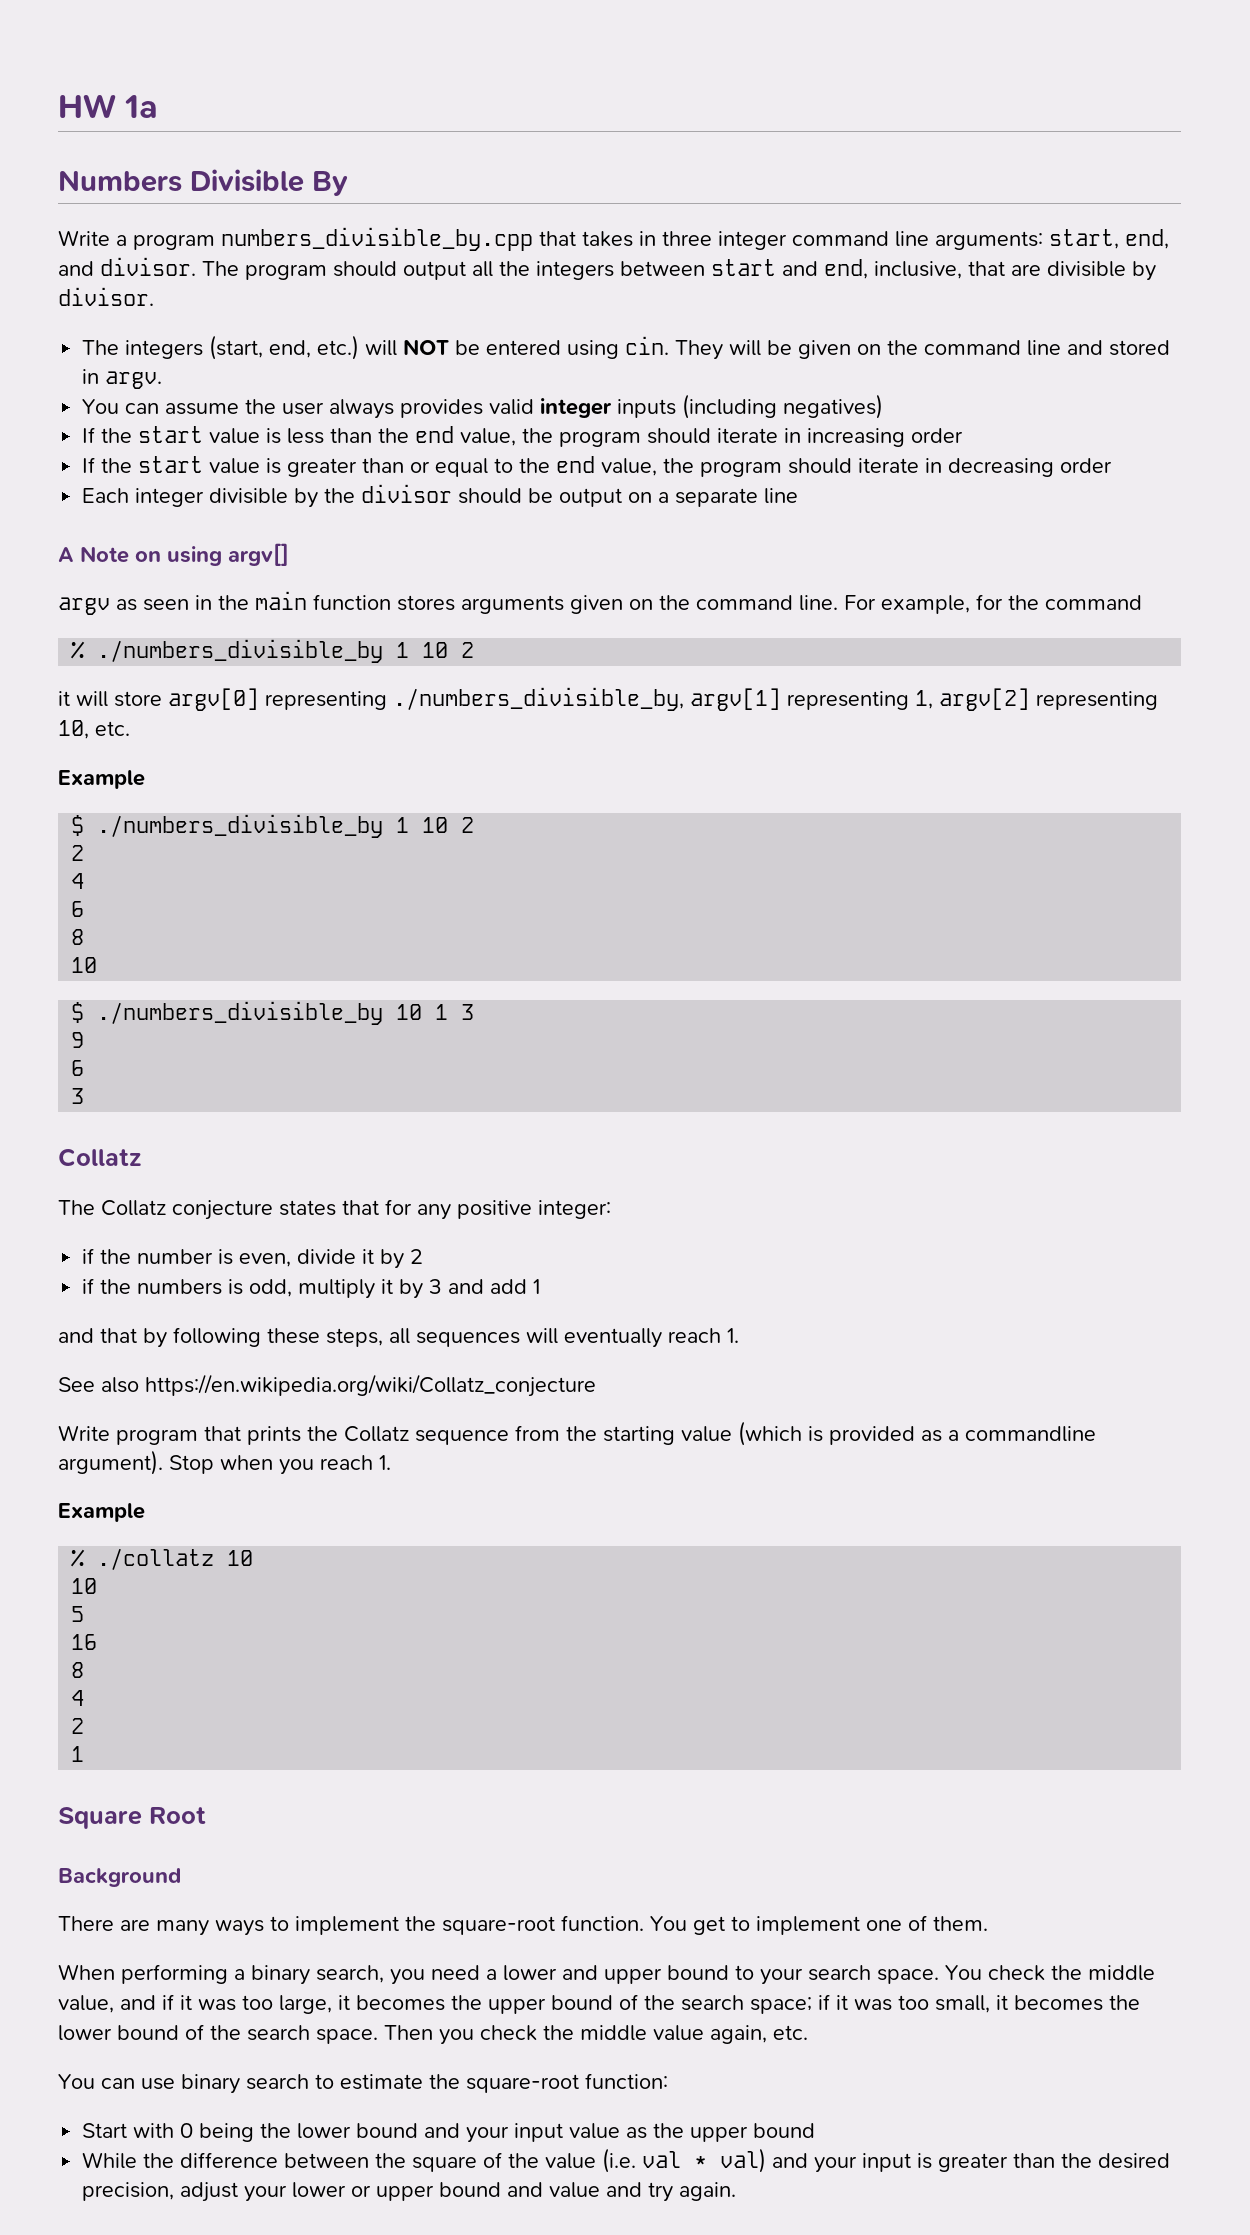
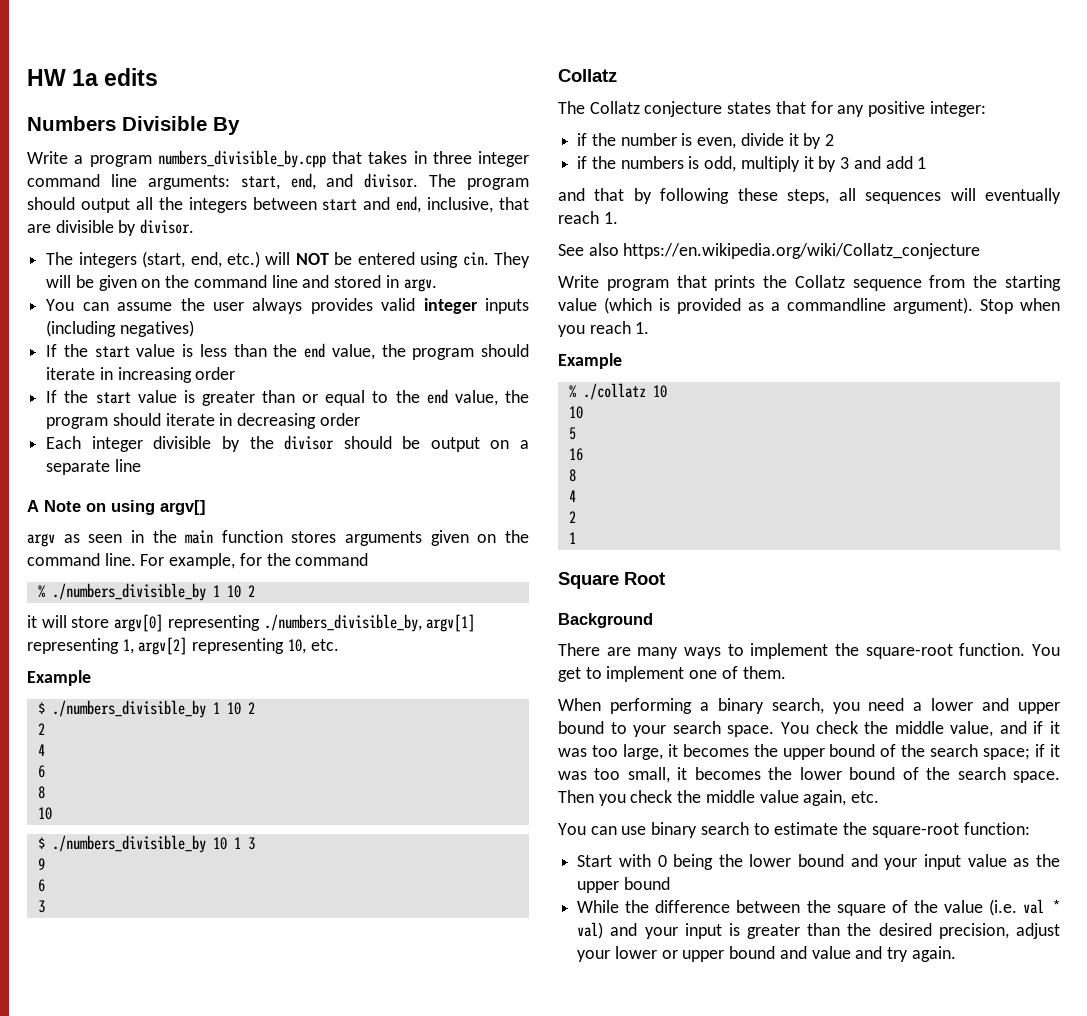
(158, 106) none -> [104,68,159,86] edits

